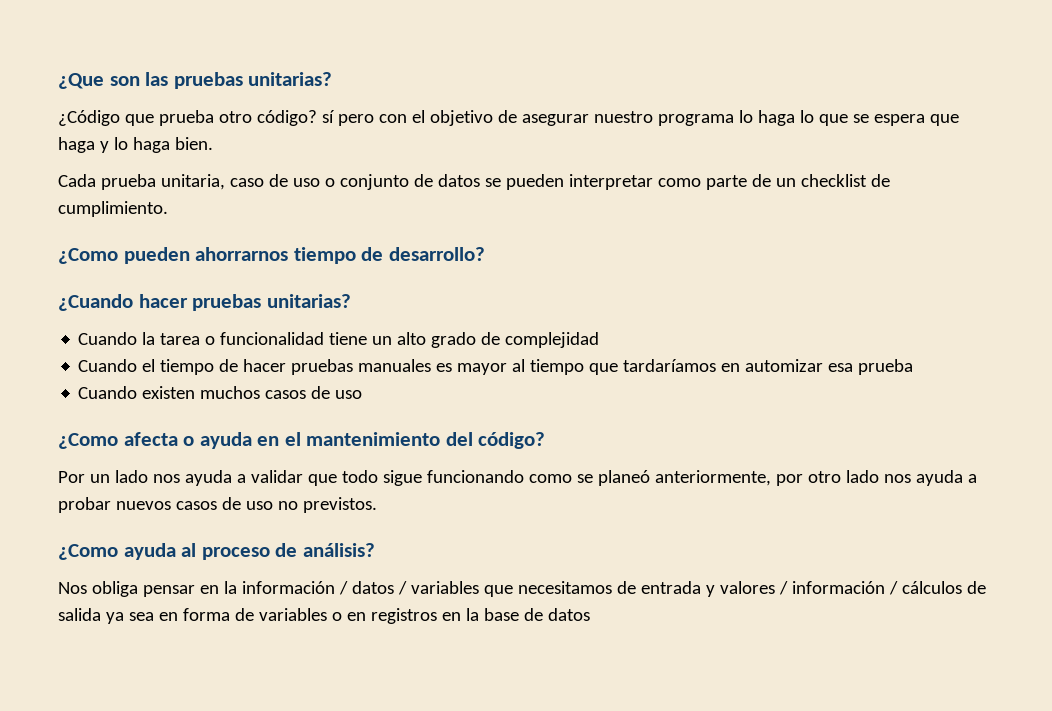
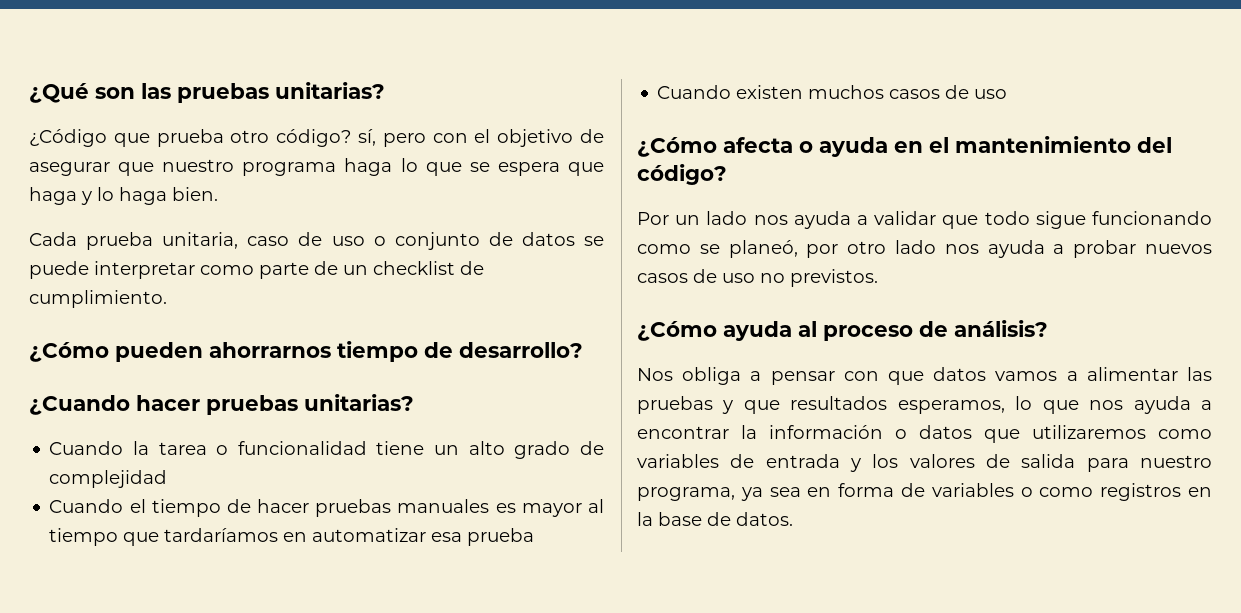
[58,73,104,89] ¿Que -> [29,83,89,103] ¿Qué
[321,110,335,123] sí -> [358,129,377,146] sí,
(589, 120) none -> [118,162,155,176] que
[738,110,753,123] lo -> (337, 169) none
[505,174,564,190] pueden -> [29,261,89,279] puede
[58,248,118,264] ¿Como -> [29,342,109,362] ¿Cómo
[745,359,824,372] automizar -> [312,528,427,542] automatizar
[58,433,118,449] ¿Como -> [637,137,717,157] ¿Cómo
[597,470,771,486] planeó anteriormente, -> [728,240,798,258] planeó,
[58,544,118,560] ¿Como -> [637,321,717,341] ¿Cómo
[142,581,986,597] [58,608,101,621] pensar en la información / datos / variables que necesitamos de entrada y valores / información / cálculos de salida -> [750,367,1212,385] [637,396,1212,414] [637,425,1212,443] [637,454,1212,472] [637,487,735,501] a pensar con que datos vamos a alimentar las pruebas y que resultados esperamos, lo que nos ayuda a encontrar la información o datos que utilizaremos como variables de entrada y los valores de salida para nuestro programa,
[346,612,366,621] en -> [1039,487,1094,497] como
[547,608,590,621] datos -> [736,512,793,526] datos.

